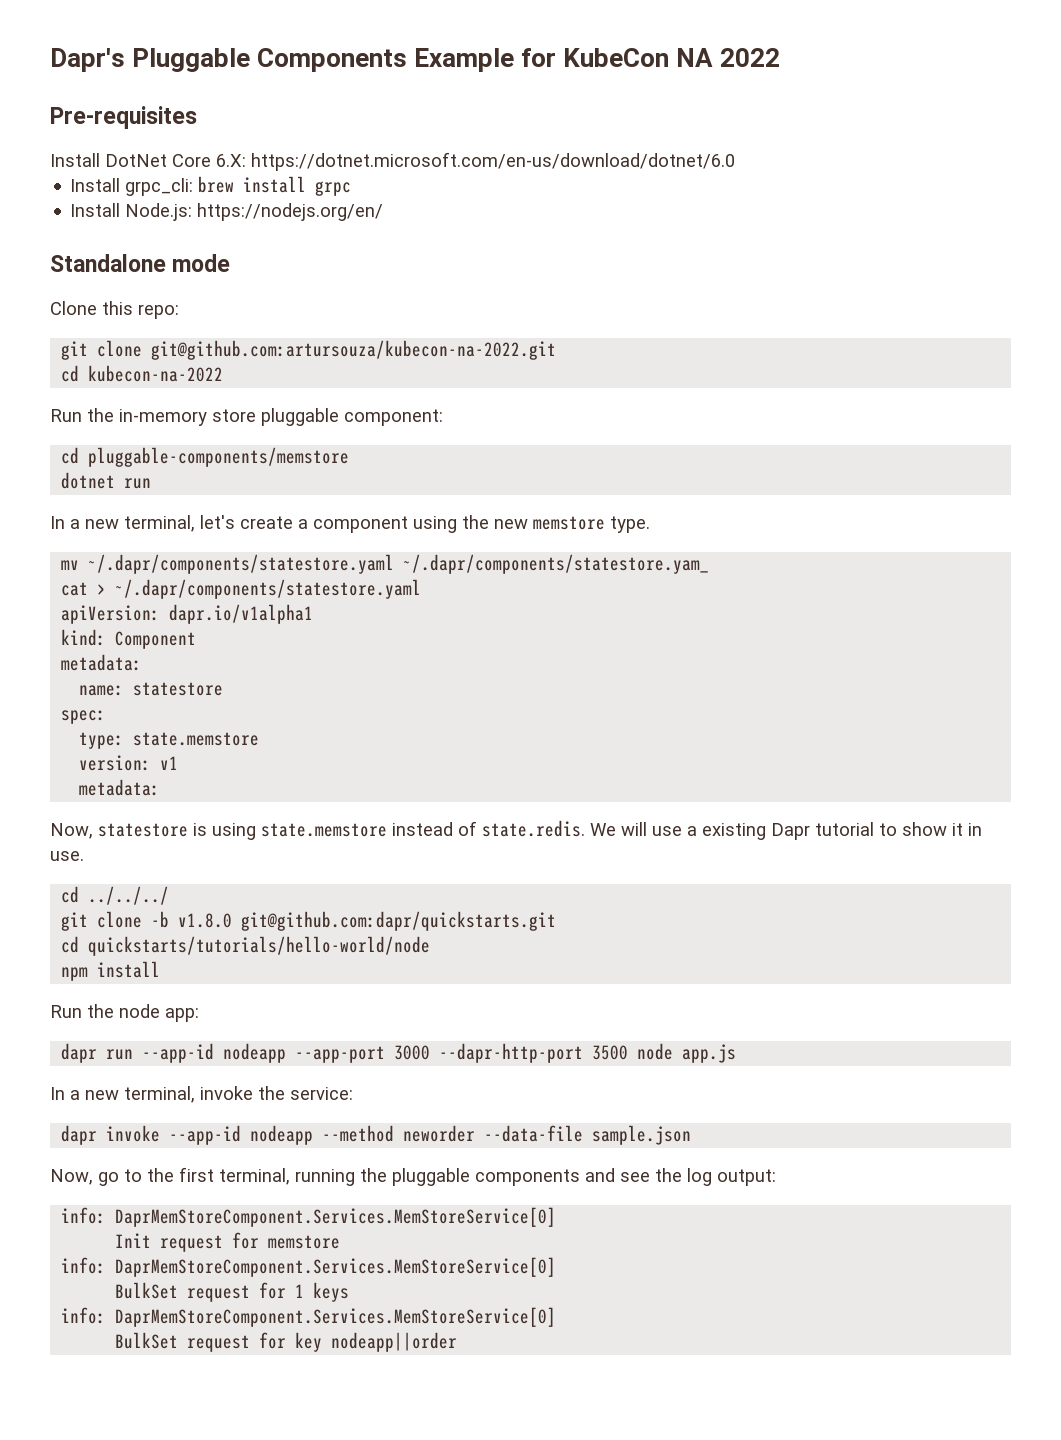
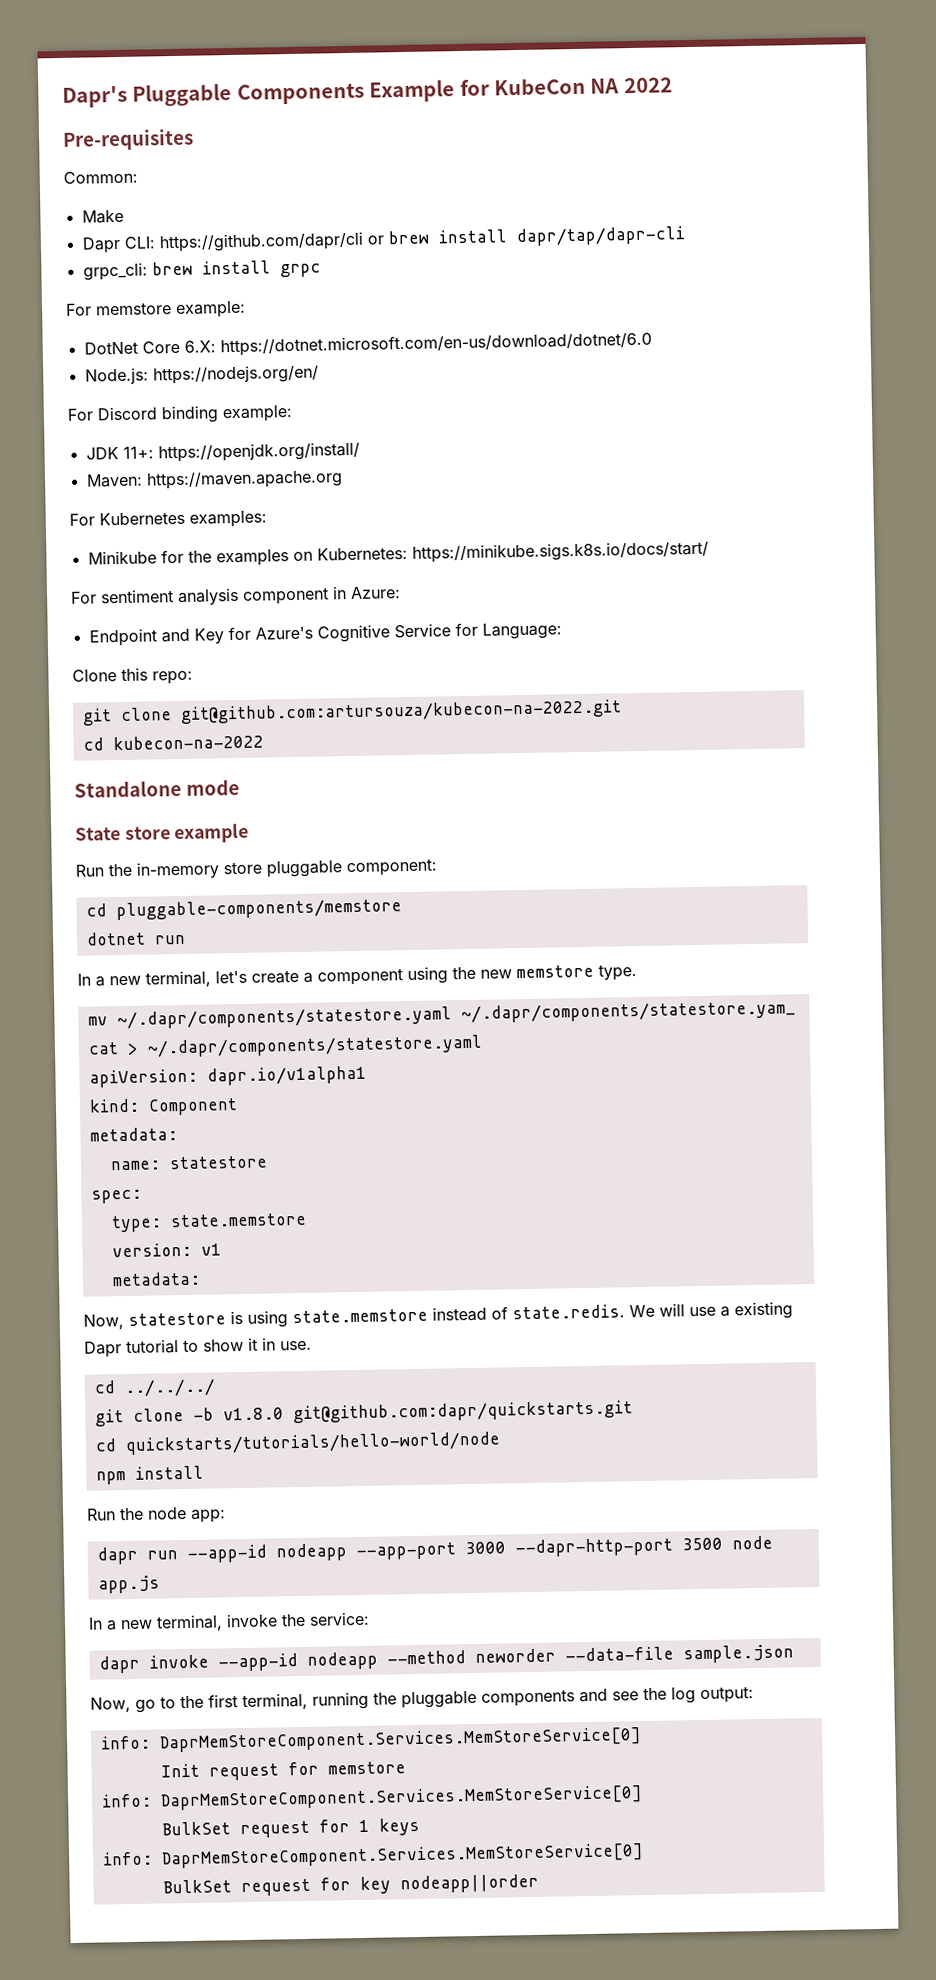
[50,152,735,171] [70,176,352,196] [70,203,384,221] [50,254,231,272] Install DotNet Core 6.X: https://dotnet.microsoft.com/en-us/download/dotnet/6.0 // Install grpc_cli: brew install grpc // Install Node.js: https://nodejs.org/en/ // Standalone mode -> [63,170,138,184] [81,209,124,224] [81,226,685,254] [82,260,321,281] [65,300,246,318] [83,331,652,357] [84,364,319,386] [67,404,293,424] [85,441,360,463] [85,470,343,490] [69,510,267,528] [87,540,709,567] [70,586,401,606] [88,622,562,647] Common: // Make // Dapr CLI: https://github.com/dapr/cli or brew install dapr/tap/dapr-cli // grpc_cli: brew install grpc // For memstore example: // DotNet Core 6.X: https://dotnet.microsoft.com/en-us/download/dotnet/6.0 // Node.js: https://nodejs.org/en/ // For Discord binding example: // JDK 11+: https://openjdk.org/install/ // Maven: https://maven.apache.org // For Kubernetes examples: // Minikube for the examples on Kubernetes: https://minikube.sigs.k8s.io/docs/start/ // For sentiment analysis component in Azure: // Endpoint and Key for Azure's Cognitive Service for Language:
(224, 373) none -> [74,778,240,798] [75,822,250,844] // Standalone mode // State store example

